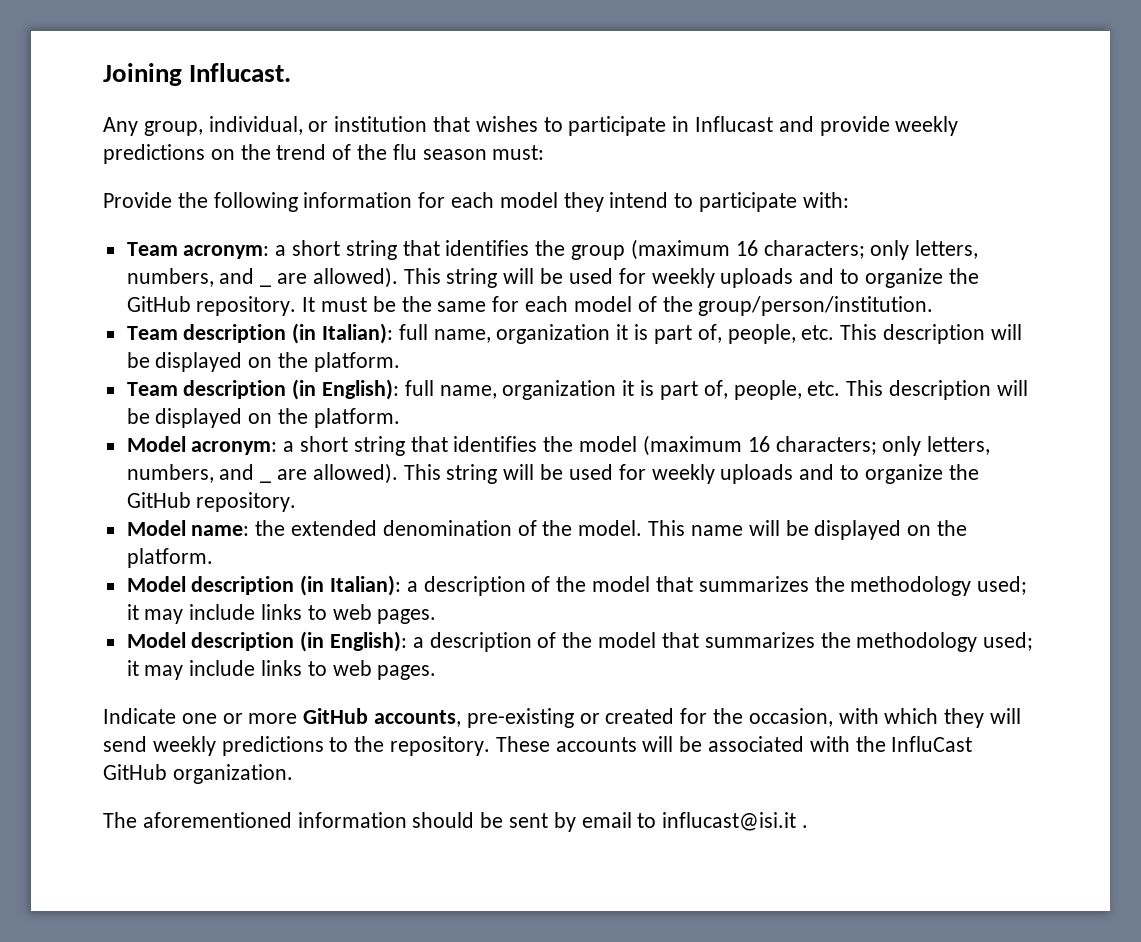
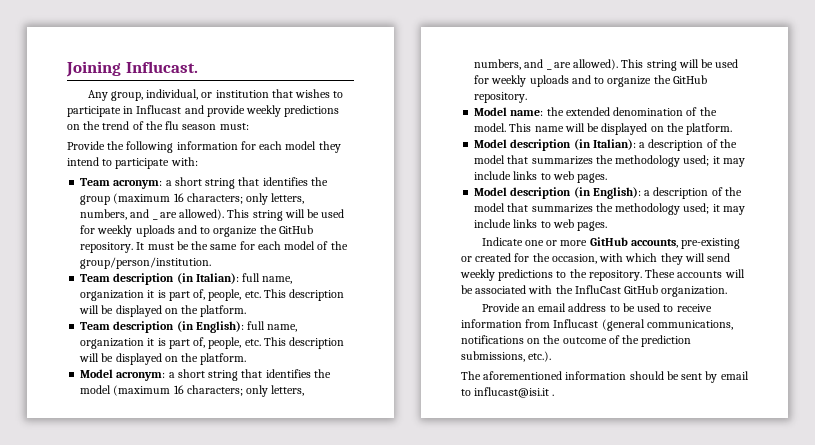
(293, 774) none -> [481,303,712,312] [461,319,733,331] [461,335,692,347] [461,351,552,362] // Provide an email address to be used to receive information from Influcast (general communications, notifications on the outcome of the prediction submissions, etc.).

